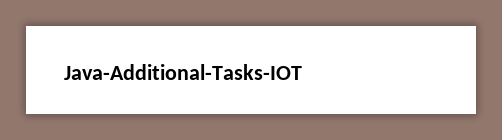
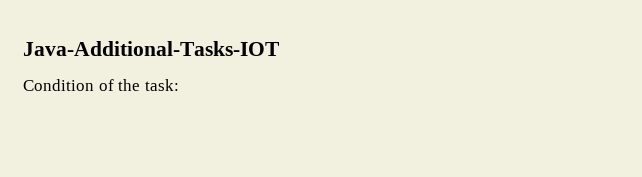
(302, 72) none -> [23,79,179,91] // Condition of the task:

